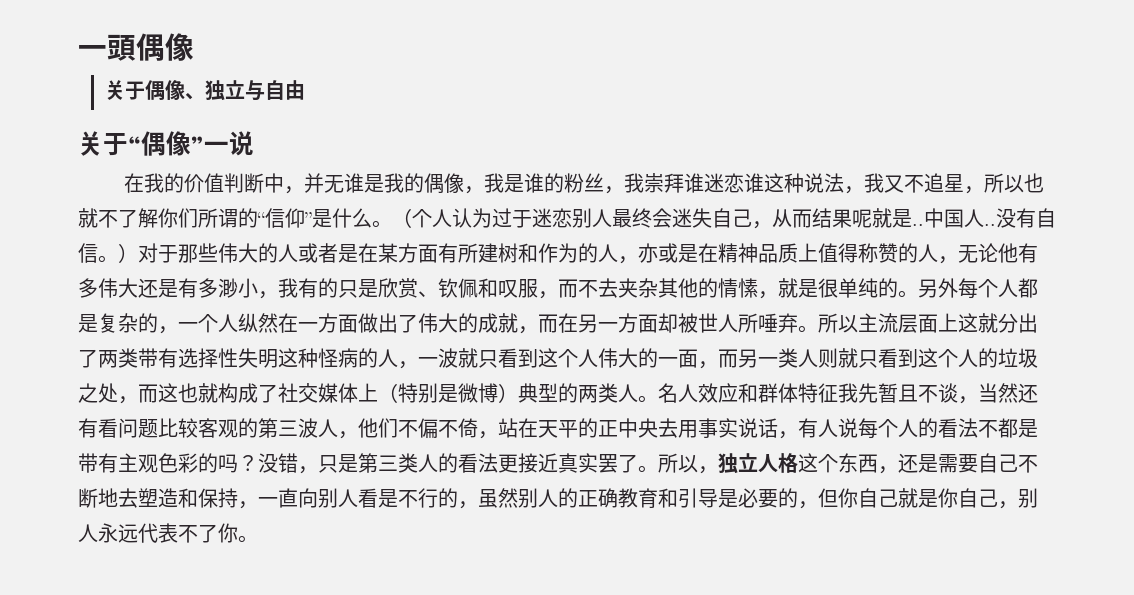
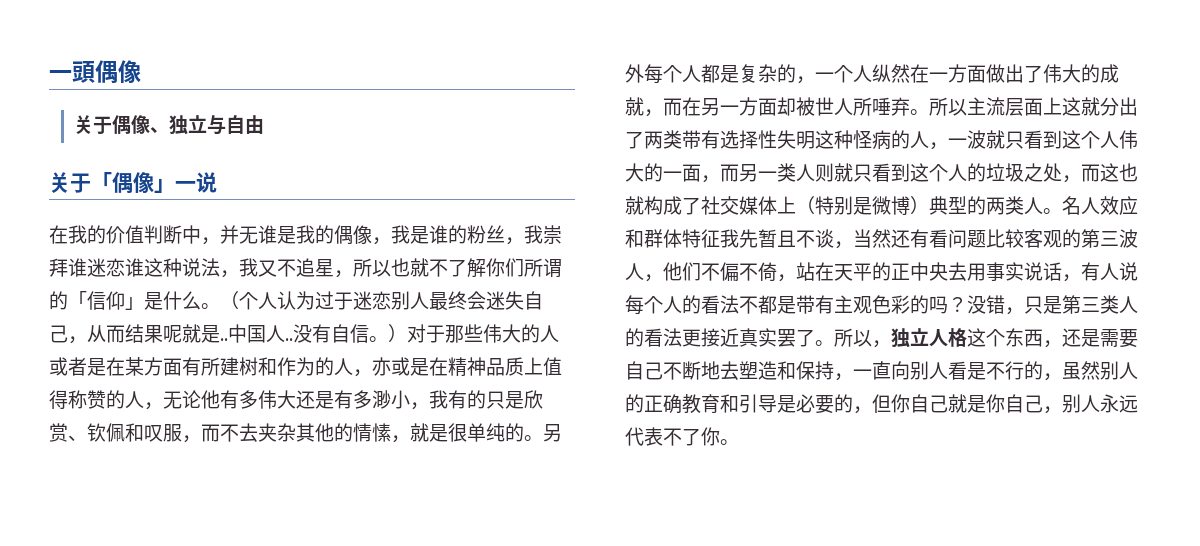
[128,131,204,156] “偶像” -> [91,172,175,194] 「偶像」
[257,208,312,228] “信仰” -> [68,291,144,310] 「信仰」

